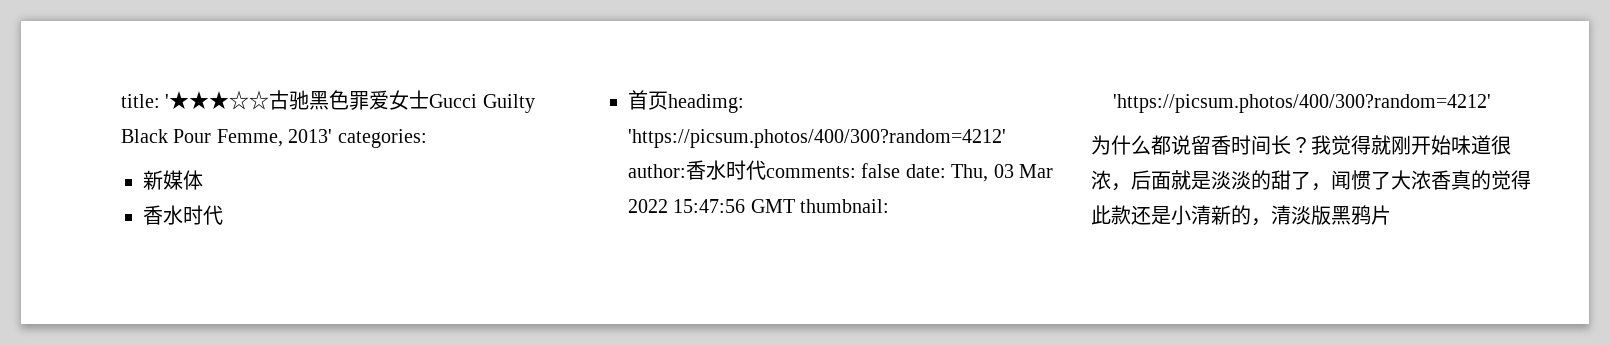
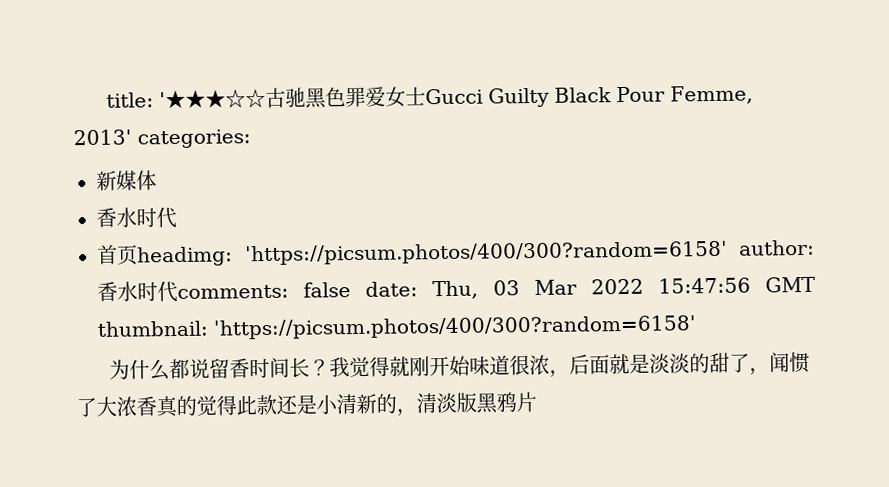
[628,129,1006,148] 'https://picsum.photos/400/300?random=4212' -> [244,240,728,266] 'https://picsum.photos/400/300?random=6158'
[1113,94,1491,113] 'https://picsum.photos/400/300?random=4212' -> [213,315,697,340] 'https://picsum.photos/400/300?random=6158'

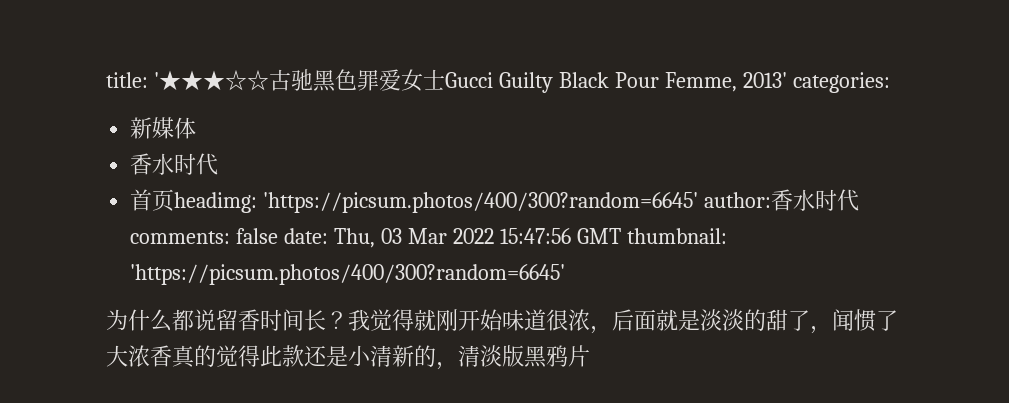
[244,240,728,266] 'https://picsum.photos/400/300?random=6158' -> [263,192,699,213] 'https://picsum.photos/400/300?random=6645'
[213,315,697,340] 'https://picsum.photos/400/300?random=6158' -> [130,264,566,285] 'https://picsum.photos/400/300?random=6645'

